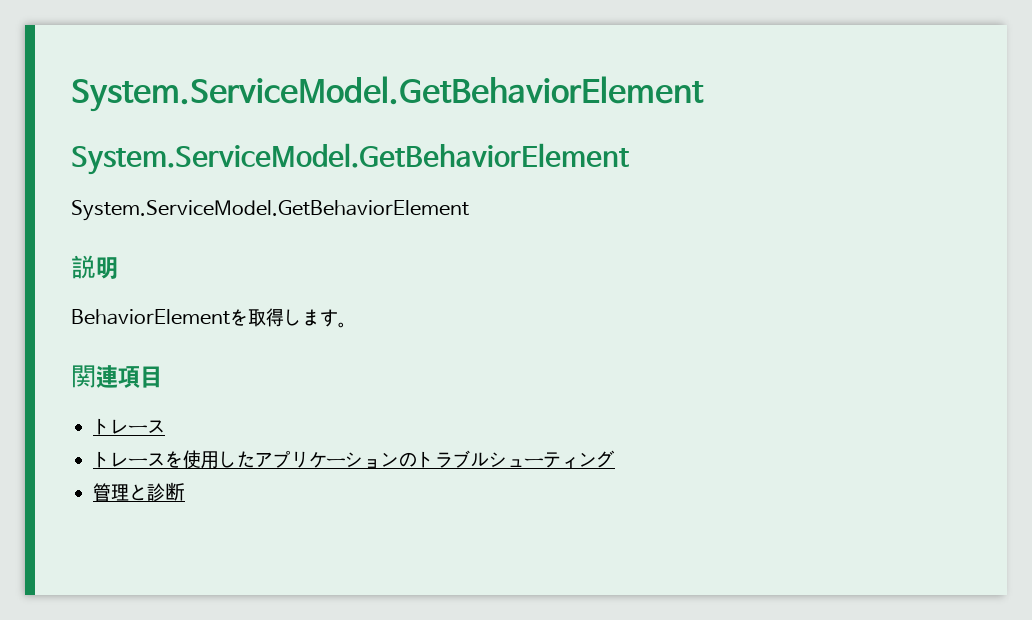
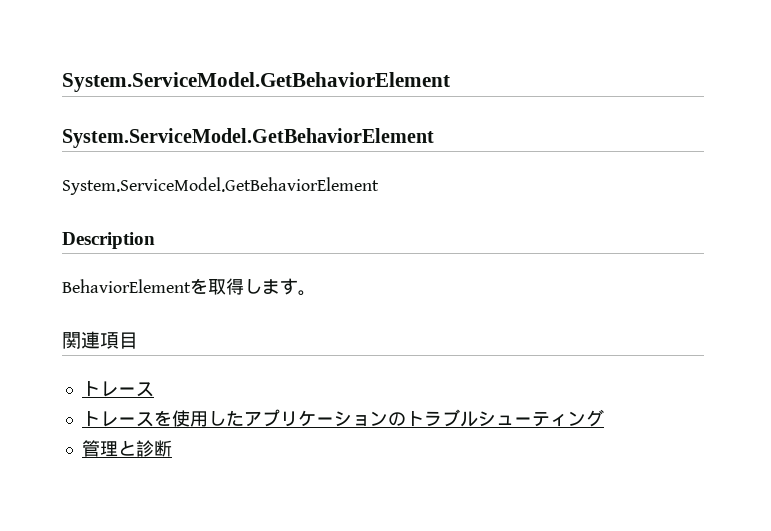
[71,255,118,279] 説明 -> [62,232,155,249] Description

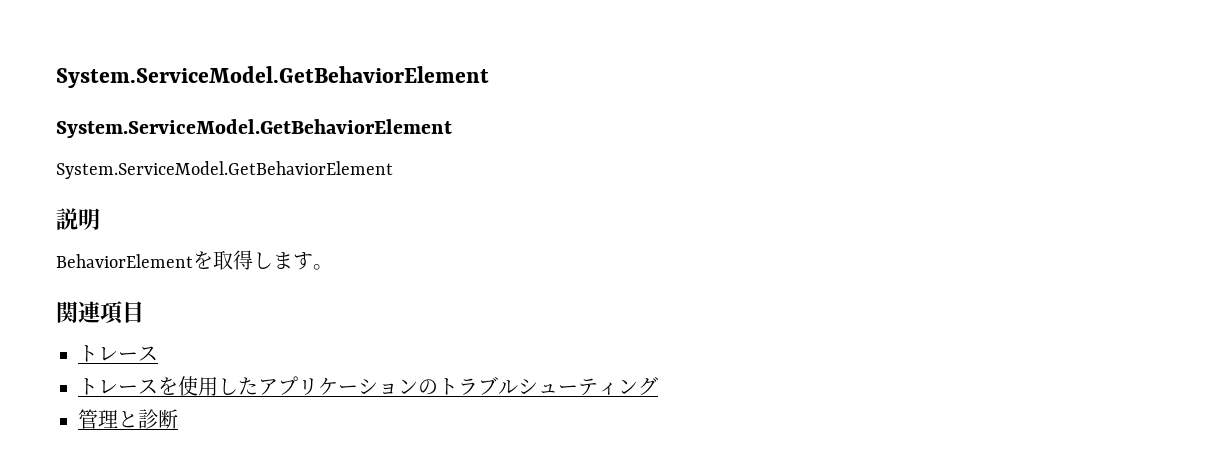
[62,232,155,249] Description -> [56,208,100,230] 説明

